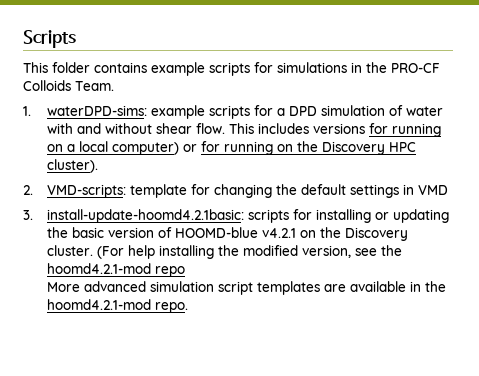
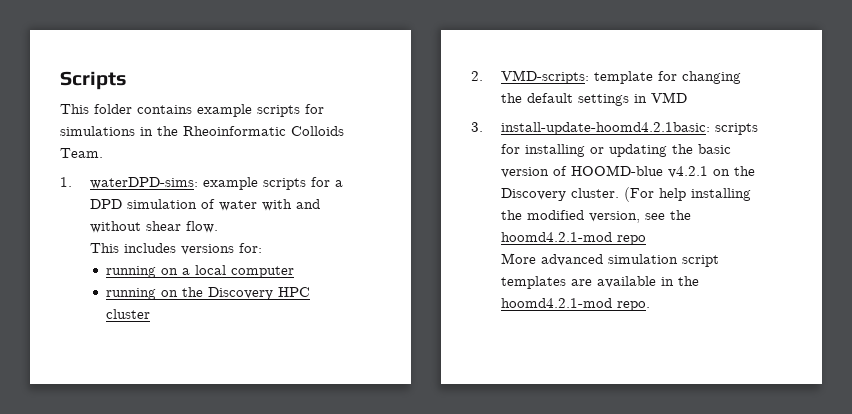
[391,63,440,73] PRO-CF -> [183,126,286,136] Rheoinformatic
(226, 128) none -> (218, 227) //
[369,123,389,134] for -> [238,243,262,253] for: //
[112,141,221,155] computer) or for -> [231,266,295,278] computer //
[47,159,99,173] cluster). -> [106,309,151,319] cluster

